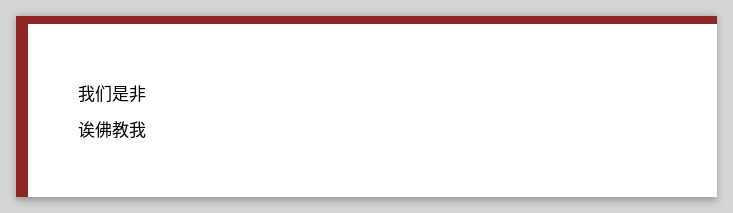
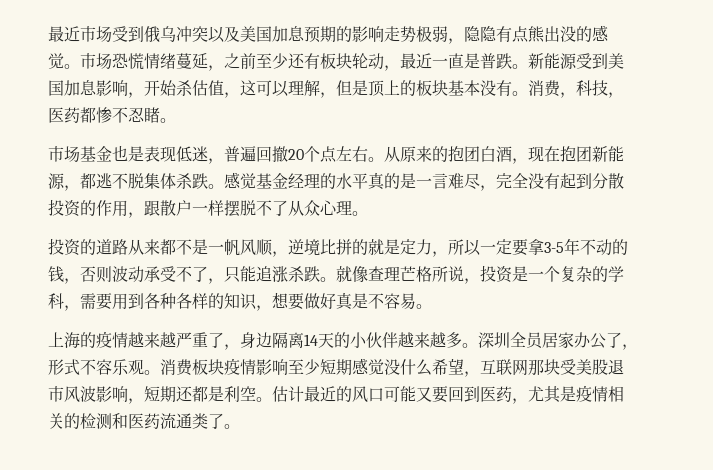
[78,85,146,103] [78,121,146,139] 我们是非 // 诶佛教我 -> [48,25,609,44] [48,53,624,71] [48,80,624,98] [48,107,176,123] [48,145,624,164] [48,172,624,191] [48,199,368,218] [48,238,628,257] [48,265,624,284] [48,292,432,311] [48,331,638,350] [48,358,624,377] [48,385,624,404] [48,413,240,429] 最近市场受到俄乌冲突以及美国加息预期的影响走势极弱，隐隐有点熊出没的感觉。市场恐慌情绪蔓延，之前至少还有板块轮动，最近一直是普跌。新能源受到美国加息影响，开始杀估值，这可以理解，但是顶上的板块基本没有。消费，科技，医药都惨不忍睹。 // 市场基金也是表现低迷，普遍回撤20个点左右。从原来的抱团白酒，现在抱团新能源，都逃不脱集体杀跌。感觉基金经理的水平真的是一言难尽，完全没有起到分散投资的作用，跟散户一样摆脱不了从众心理。 // 投资的道路从来都不是一帆风顺，逆境比拼的就是定力，所以一定要拿3-5年不动的钱，否则波动承受不了，只能追涨杀跌。就像查理芒格所说，投资是一个复杂的学科，需要用到各种各样的知识，想要做好真是不容易。 // 上海的疫情越来越严重了，身边隔离14天的小伙伴越来越多。深圳全员居家办公了，形式不容乐观。消费板块疫情影响至少短期感觉没什么希望，互联网那块受美股退市风波影响，短期还都是利空。估计最近的风口可能又要回到医药，尤其是疫情相关的检测和医药流通类了。

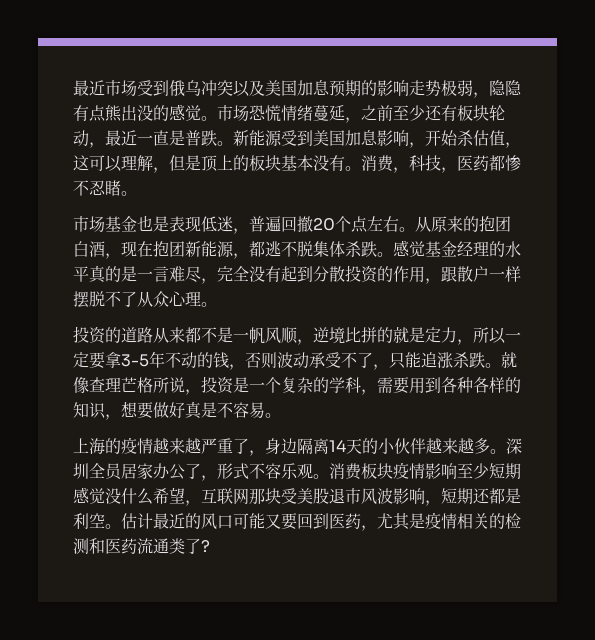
[224,424,240,429] 。 -> [201,540,210,552] ?

